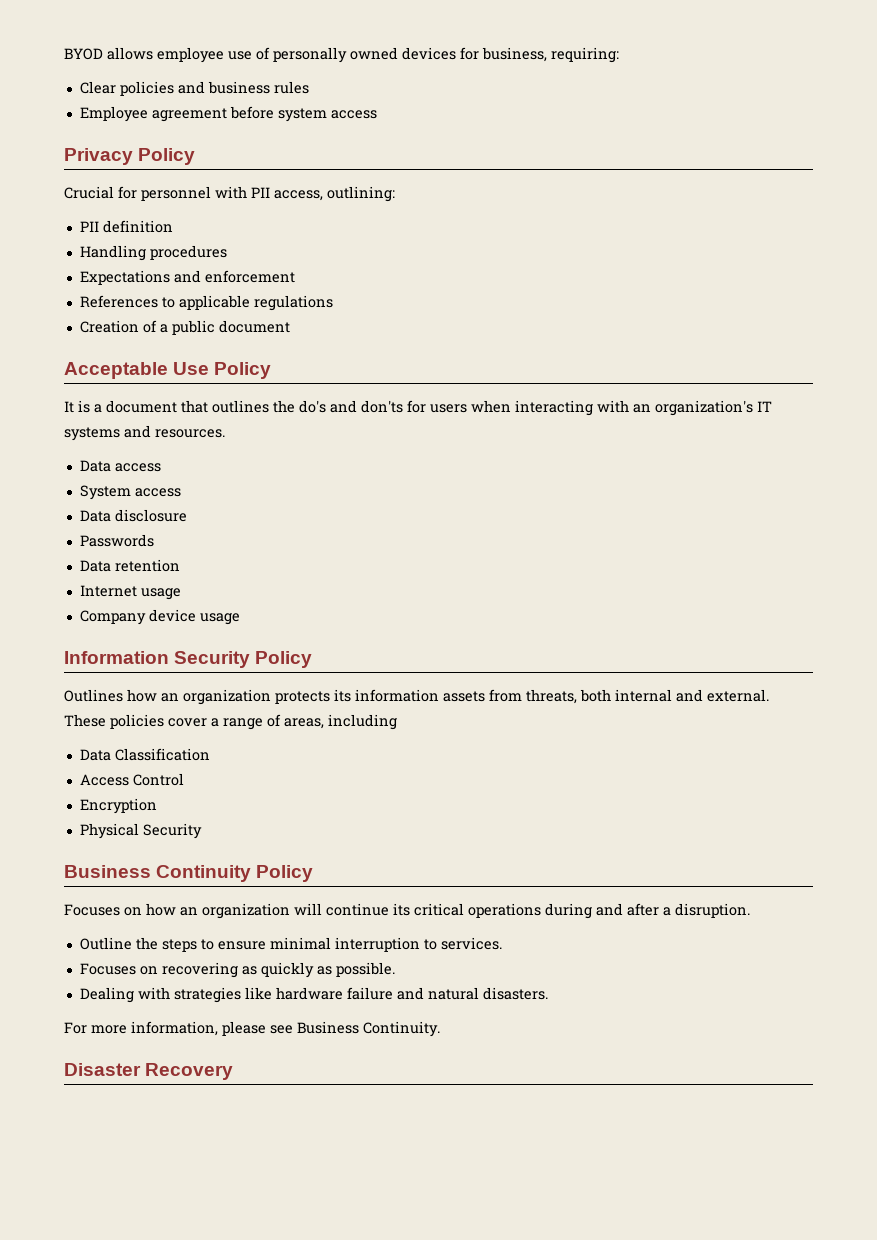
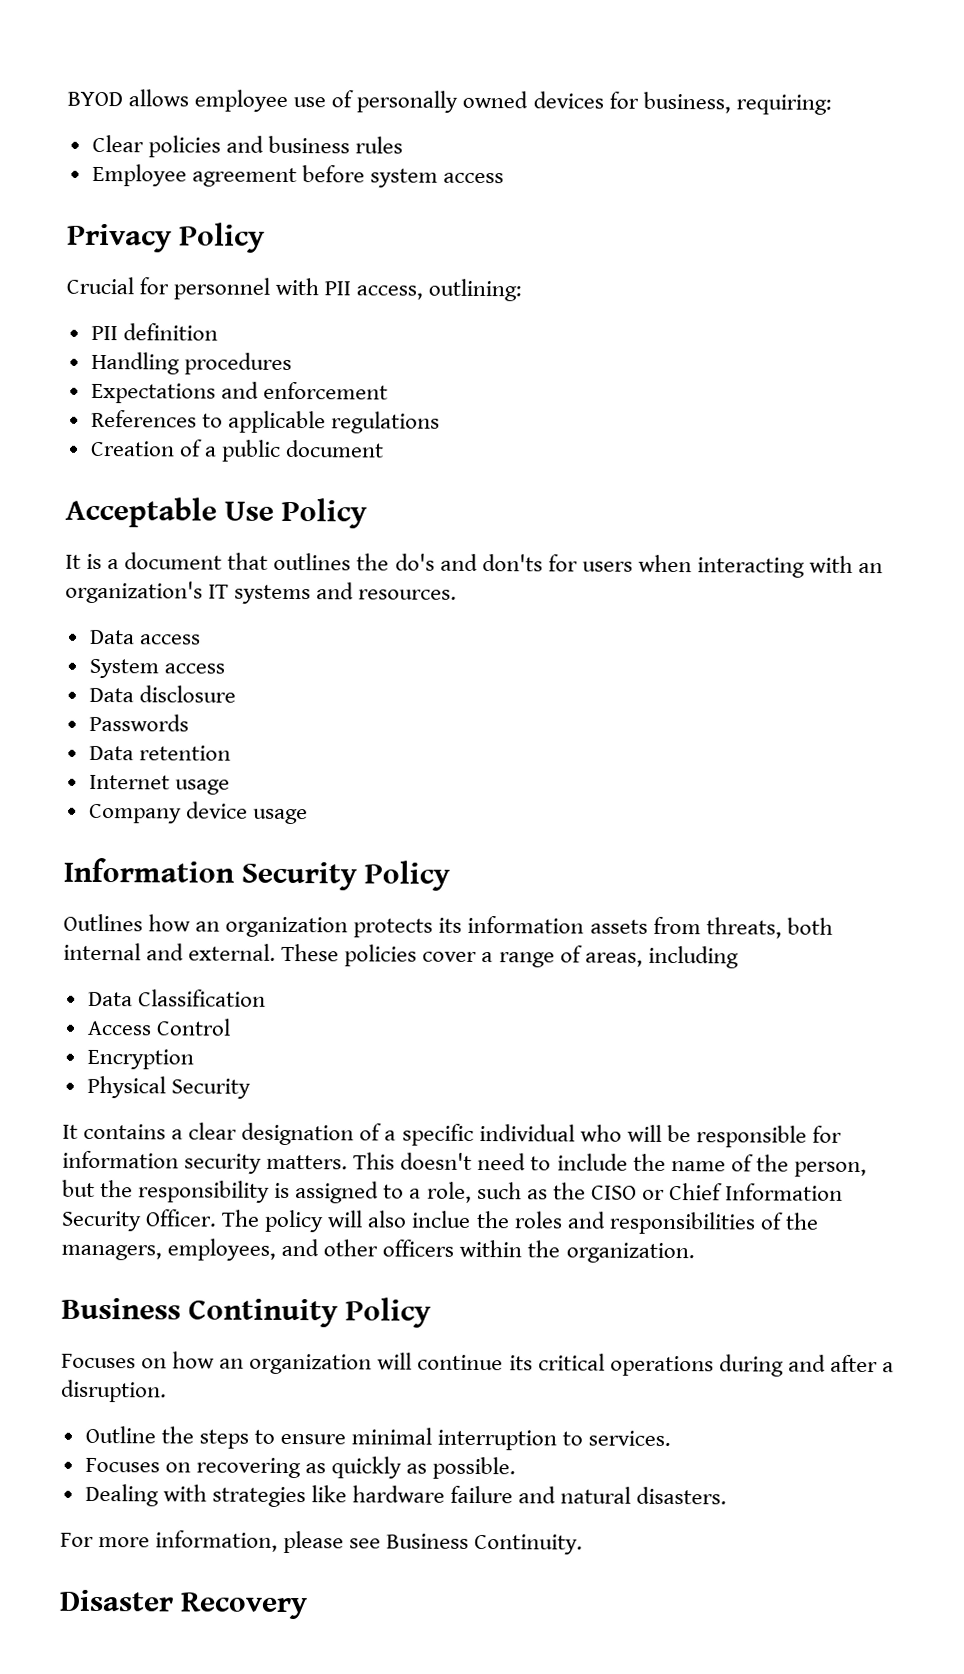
(202, 831) none -> [62,1122,842,1148] [62,1150,867,1178] [62,1179,844,1204] [61,1209,819,1235] [61,1238,695,1264] // It contains a clear designation of a specific individual who will be responsible for information security matters. This doesn't need to include the name of the person, but the responsibility is assigned to a role, such as the CISO or Chief Information Security Officer. The policy will also inclue the roles and responsibilities of the managers, employees, and other officers within the organization.

